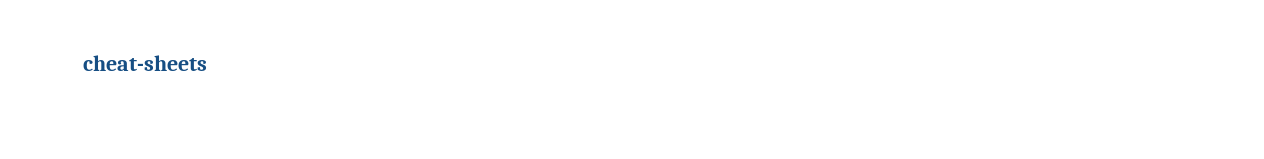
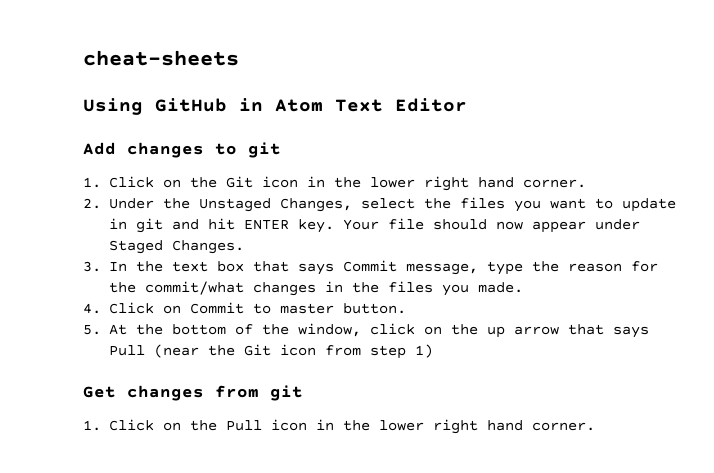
(207, 63) none -> [83,98,467,115] [83,142,281,158] [83,176,586,191] [83,197,676,212] [108,218,640,233] [108,240,244,254] [83,260,658,275] [108,281,523,296] [83,302,406,314] [83,323,649,338] [108,344,433,359] [83,385,303,401] [83,419,595,434] // Using GitHub in Atom Text Editor // Add changes to git // 1. Click on the Git icon in the lower right hand corner. // 2. Under the Unstaged Changes, select the files you want to update in git and hit ENTER key. Your file should now appear under Staged Changes. // 3. In the text box that says Commit message, type the reason for the commit/what changes in the files you made. // 4. Click on Commit to master button. // 5. At the bottom of the window, click on the up arrow that says Pull (near the Git icon from step 1) // Get changes from git // 1. Click on the Pull icon in the lower right hand corner.

